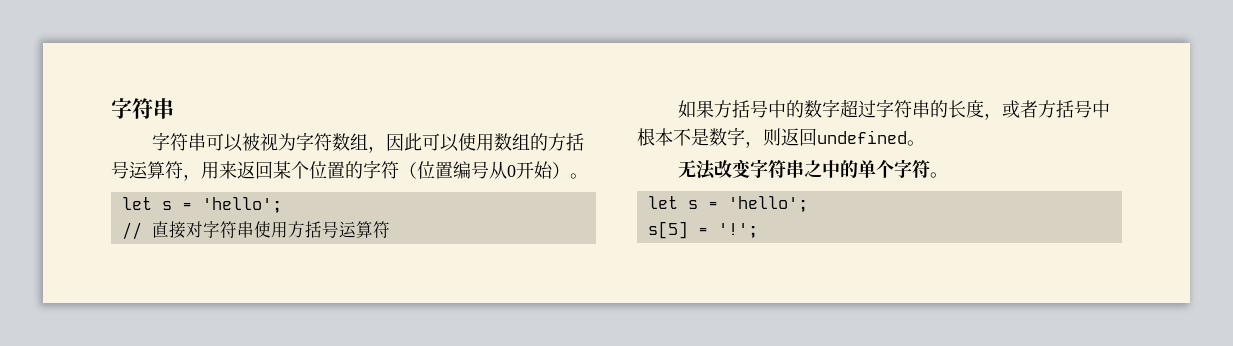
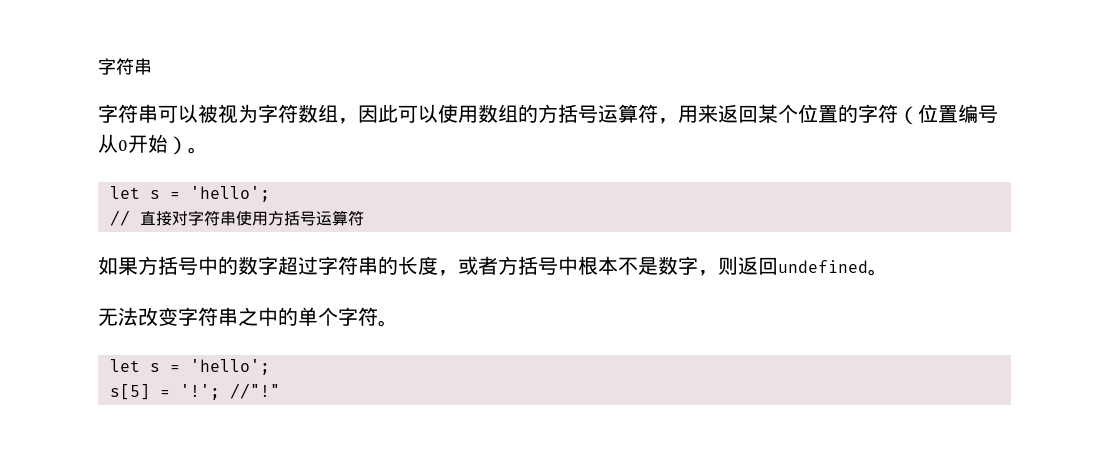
(758, 230) none -> [229,383,280,399] //"!"

